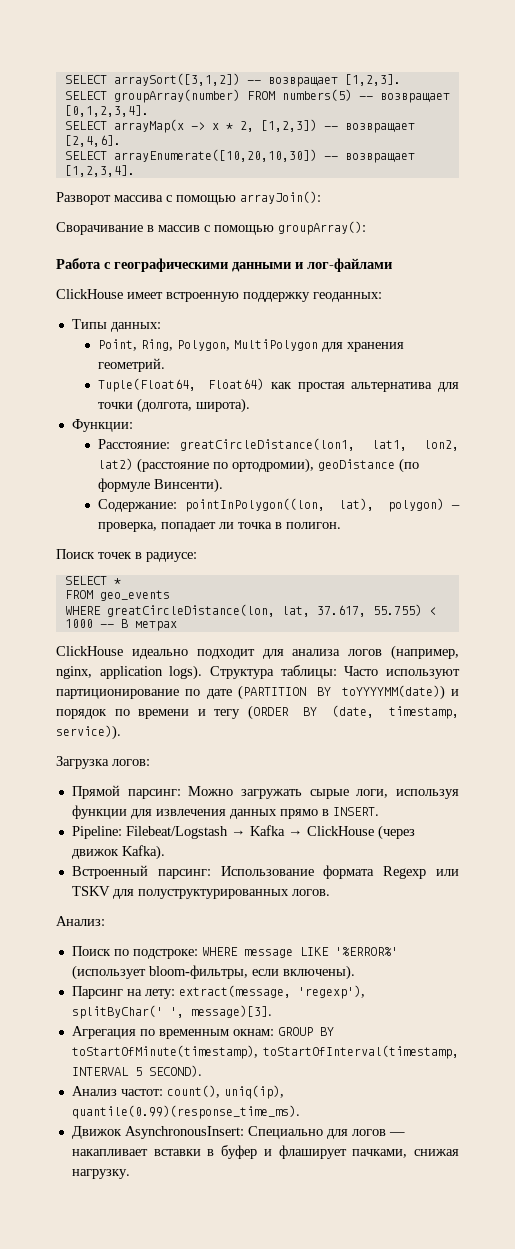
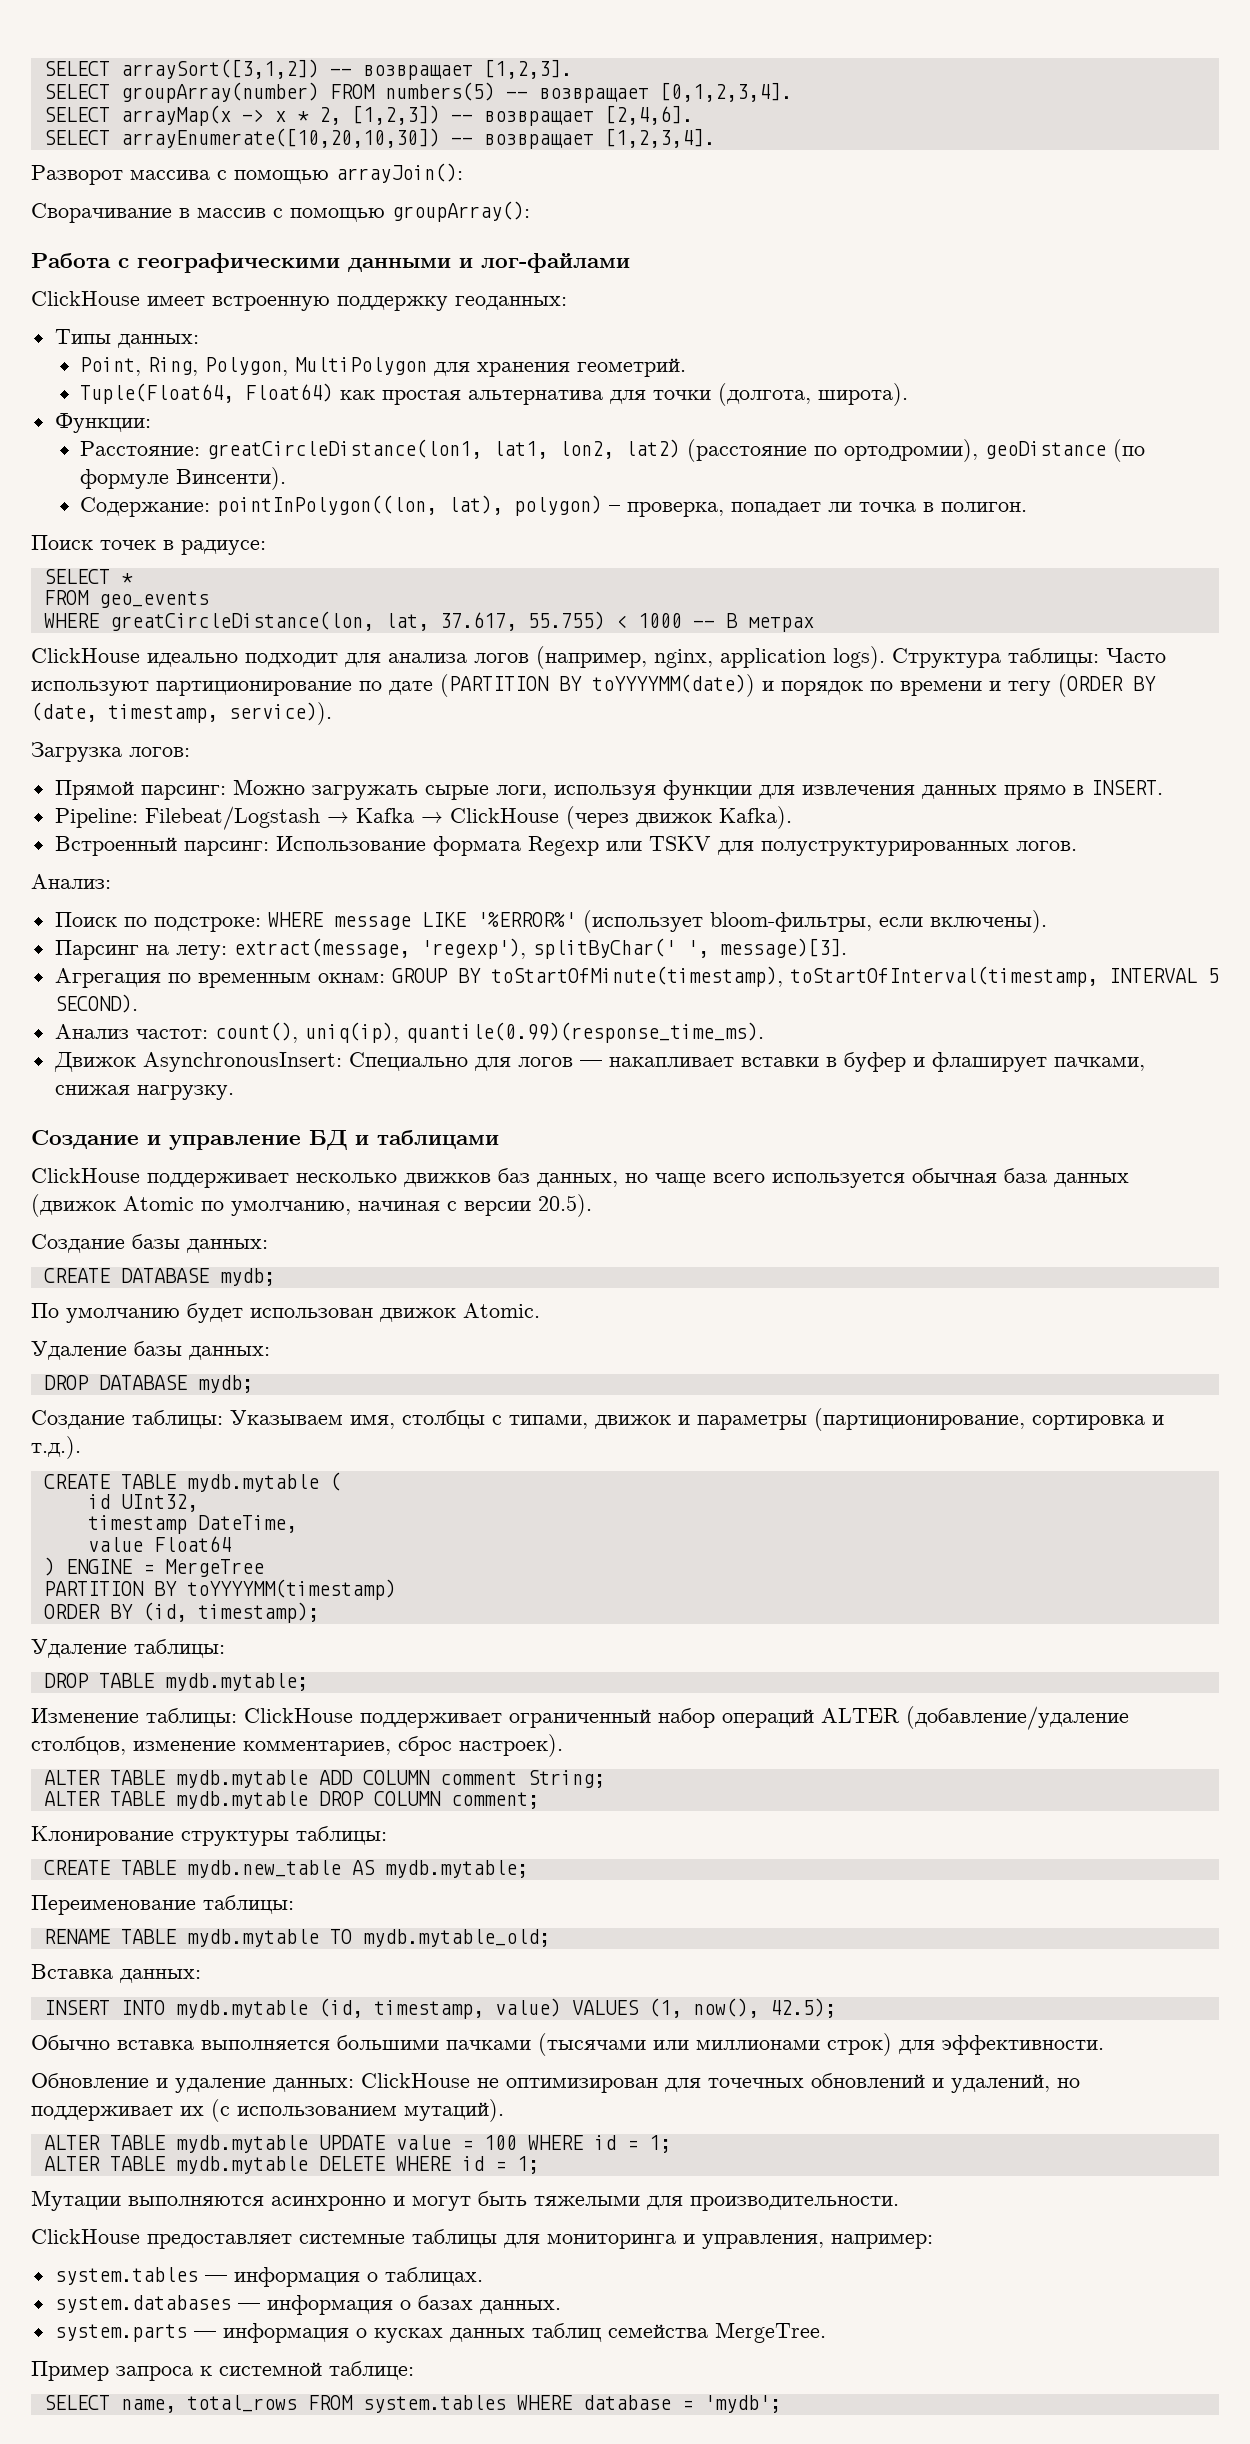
(130, 1174) none -> [31,1130,499,1150] [31,1168,1129,1188] [31,1194,592,1217] [31,1234,268,1253] [43,1268,275,1286] [31,1303,540,1323] [31,1341,270,1360] [43,1375,253,1393] [31,1408,1164,1431] [31,1436,81,1459] [43,1472,341,1492] [87,1494,198,1512] [87,1515,297,1534] [87,1536,231,1552] [43,1557,264,1577] [43,1579,396,1600] [43,1602,319,1623] [31,1639,225,1658] [43,1673,308,1691] [31,1706,1129,1730] [31,1734,563,1757] [43,1770,605,1788] [43,1791,539,1809] [31,1826,387,1846] [43,1860,528,1878] [31,1895,294,1915] [43,1929,550,1947] [31,1964,201,1983] [43,1998,836,2019] [31,2033,1104,2056] [31,2073,1080,2093] [31,2099,504,2122] [43,2135,671,2153] [43,2156,539,2174] [31,2190,899,2211] [31,2229,933,2249] [54,2267,483,2287] [54,2295,561,2315] [54,2322,826,2343] [31,2361,414,2381] [43,2395,781,2413] // Создание и управление БД и таблицами // ClickHouse поддерживает несколько движков баз данных, но чаще всего используется обычная база данных (движок Atomic по умолчанию, начиная с версии 20.5). // Создание базы данных: // CREATE DATABASE mydb; // По умолчанию будет использован движок Atomic. // Удаление базы данных: // DROP DATABASE mydb; // Создание таблицы: Указываем имя, столбцы с типами, движок и параметры (партиционирование, сортировка и т.д.). // CREATE TABLE mydb.mytable ( // id UInt32, // timestamp DateTime, // value Float64 // ) ENGINE = MergeTree // PARTITION BY toYYYYMM(timestamp) // ORDER BY (id, timestamp); // Удаление таблицы: // DROP TABLE mydb.mytable; // Изменение таблицы: ClickHouse поддерживает ограниченный набор операций ALTER (добавление/удаление столбцов, изменение комментариев, сброс настроек). // ALTER TABLE mydb.mytable ADD COLUMN comment String; // ALTER TABLE mydb.mytable DROP COLUMN comment; // Клонирование структуры таблицы: // CREATE TABLE mydb.new_table AS mydb.mytable; // Переименование таблицы: // RENAME TABLE mydb.mytable TO mydb.mytable_old; // Вставка данных: // INSERT INTO mydb.mytable (id, timestamp, value) VALUES (1, now(), 42.5); // Обычно вставка выполняется большими пачками (тысячами или миллионами строк) для эффективности. // Обновление и удаление данных: ClickHouse не оптимизирован для точечных обновлений и удалений, но поддерживает их (с использованием мутаций). // ALTER TABLE mydb.mytable UPDATE value = 100 WHERE id = 1; // ALTER TABLE mydb.mytable DELETE WHERE id = 1; // Мутации выполняются асинхронно и могут быть тяжелыми для производительности. // ClickHouse предоставляет системные таблицы для мониторинга и управления, например: // system.tables — информация о таблицах. // system.databases — информация о базах данных. // system.parts — информация о кусках данных таблиц семейства MergeTree. // Пример запроса к системной таблице: // SELECT name, total_rows FROM system.tables WHERE database = 'mydb';

